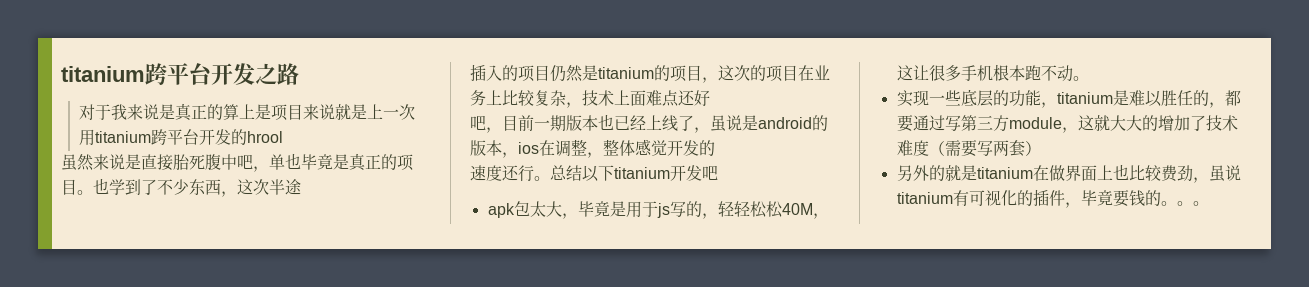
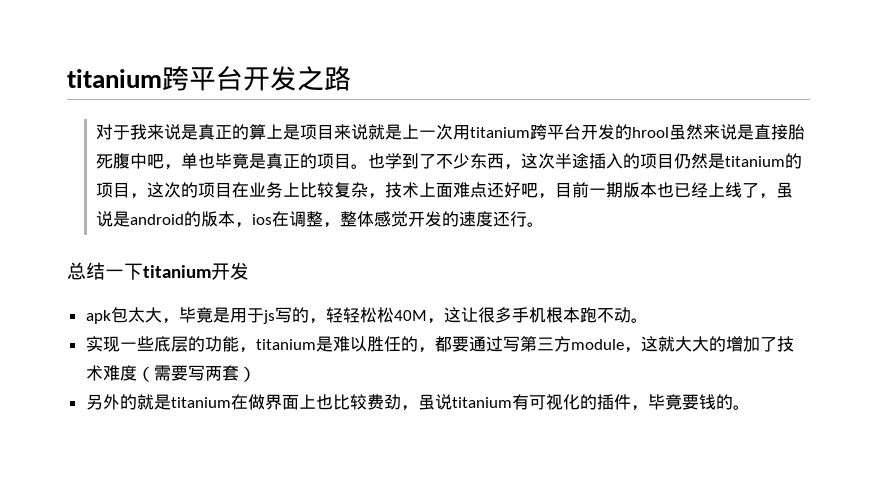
(283, 137) // -> (670, 132) none
(301, 187) // -> (590, 161) none
(710, 98) // -> (522, 190) none
(715, 148) // -> (460, 219) none
[550,165,599,182] 总结以 -> [67,262,124,280] // 总结一
[702,165,718,180] 吧 -> (249, 271) none
[1176,201,1209,206] 。。 -> (750, 407) none

